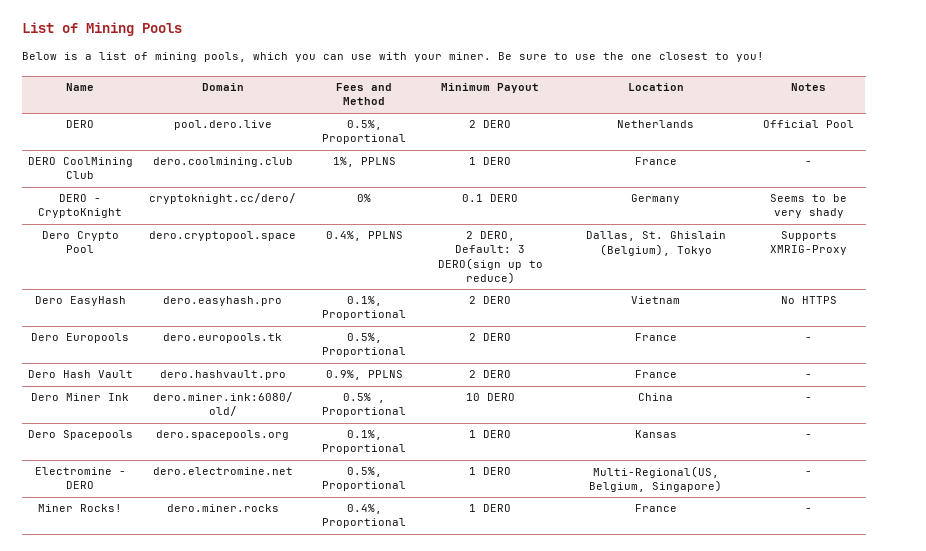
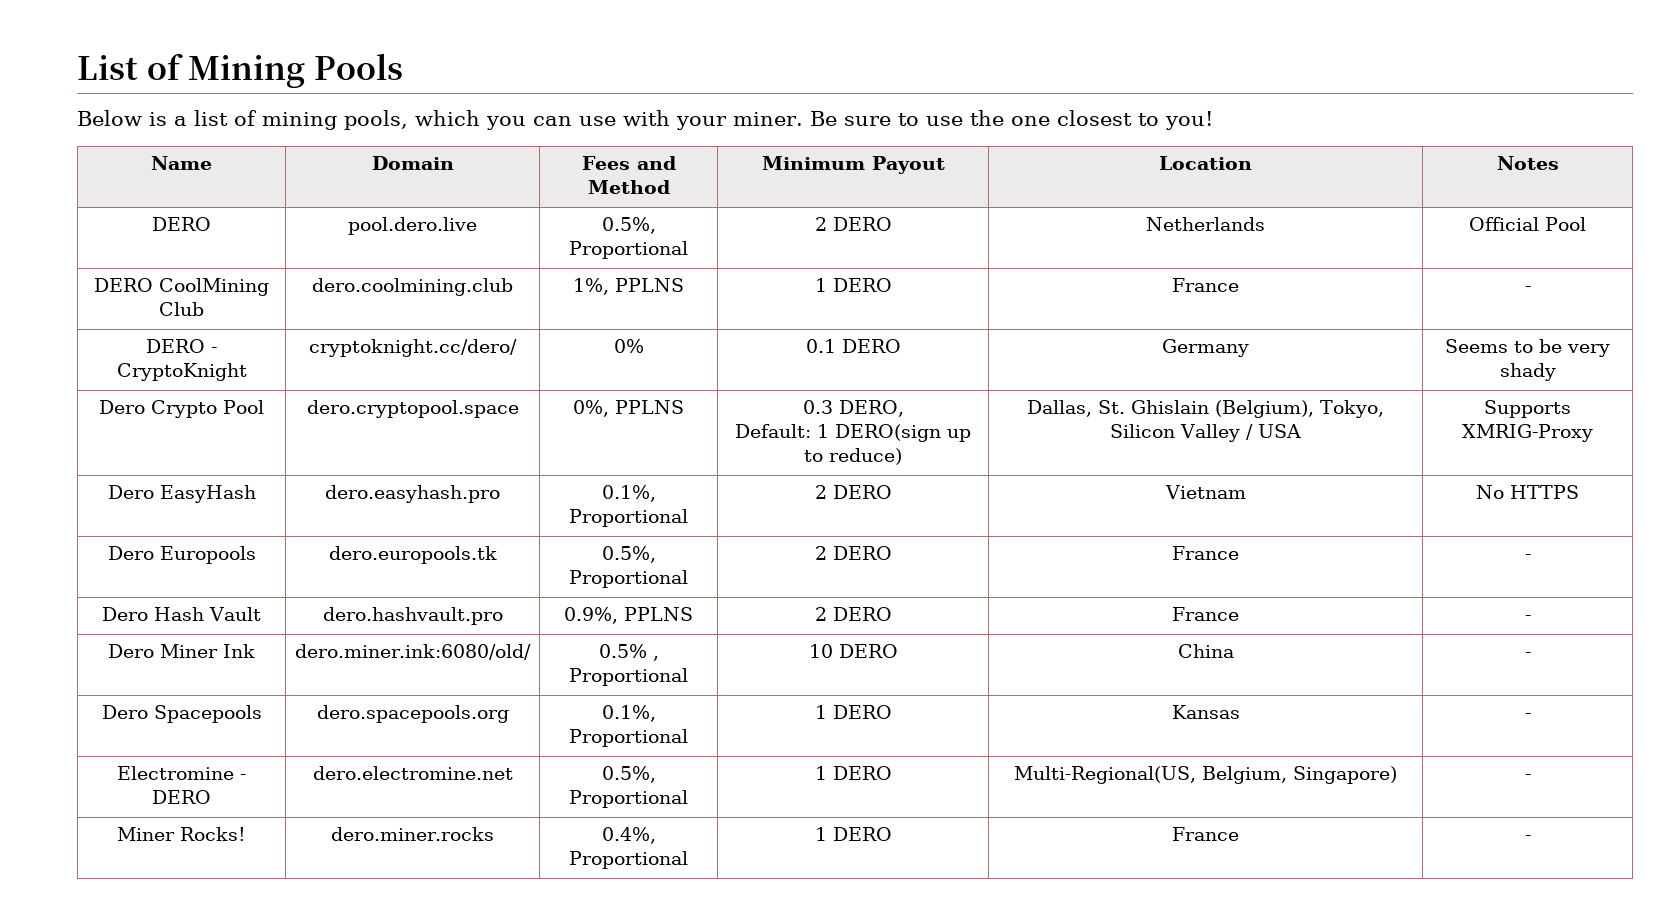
[325,231,403,241] [465,231,473,239] 0.4%, PPLNS | 2 -> [573,400,684,417] [802,400,833,414] 0%, PPLNS | 0.3
[518,245,525,253] 3 -> [817,424,829,438] 1
[676,246,712,256] Tokyo -> [1320,400,1385,418] [1110,424,1301,442] Tokyo, Silicon Valley / USA

